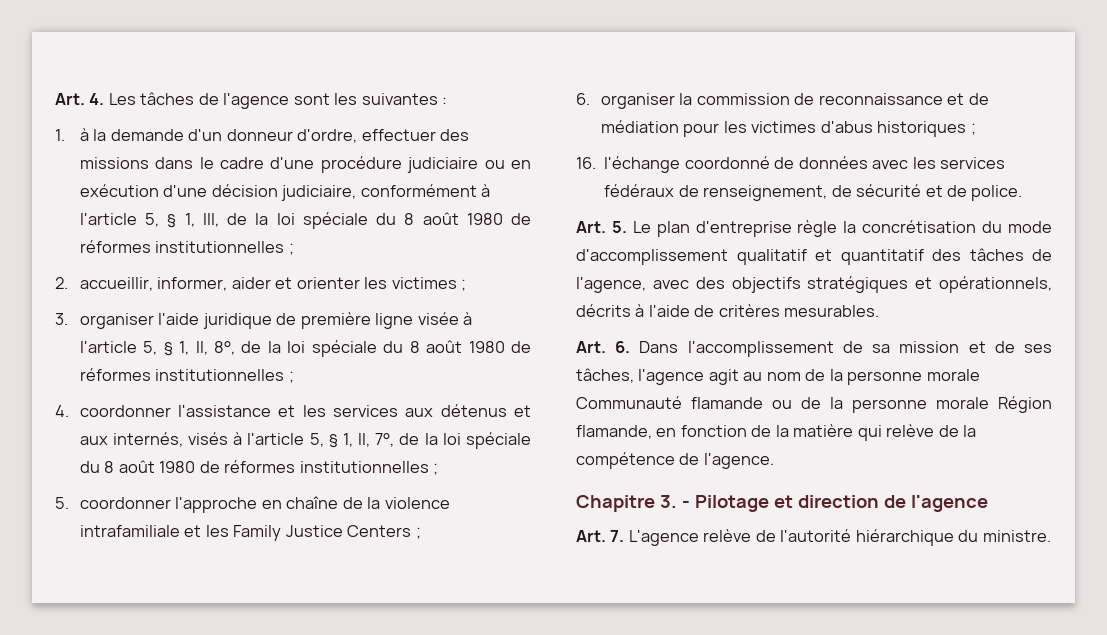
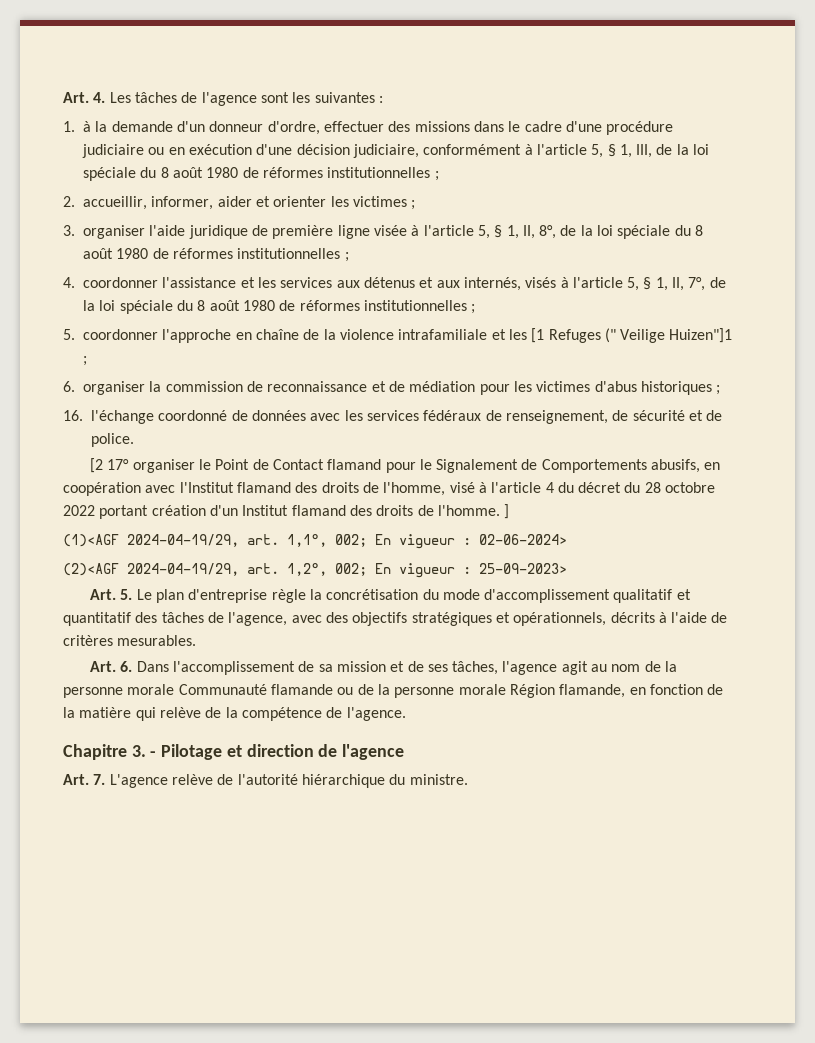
[233,525,412,541] Family Justice Centers -> [531,328,733,343] [1 Refuges (" Veilige Huizen"]1
(1023, 193) none -> [89,458,721,473] [63,482,716,496] [63,504,510,519] [63,534,567,549] [63,563,567,578] // [2 17° organiser le Point de Contact flamand pour le Signalement de Comportements abusifs, en coopération avec l'Institut flamand des droits de l'homme, visé à l'article 4 du décret du 28 octobre 2022 portant création d'un Institut flamand des droits de l'homme. ] // (1)<AGF 2024-04-19/29, art. 1,1°, 002; En vigueur : 02-06-2024> // (2)<AGF 2024-04-19/29, art. 1,2°, 002; En vigueur : 25-09-2023>

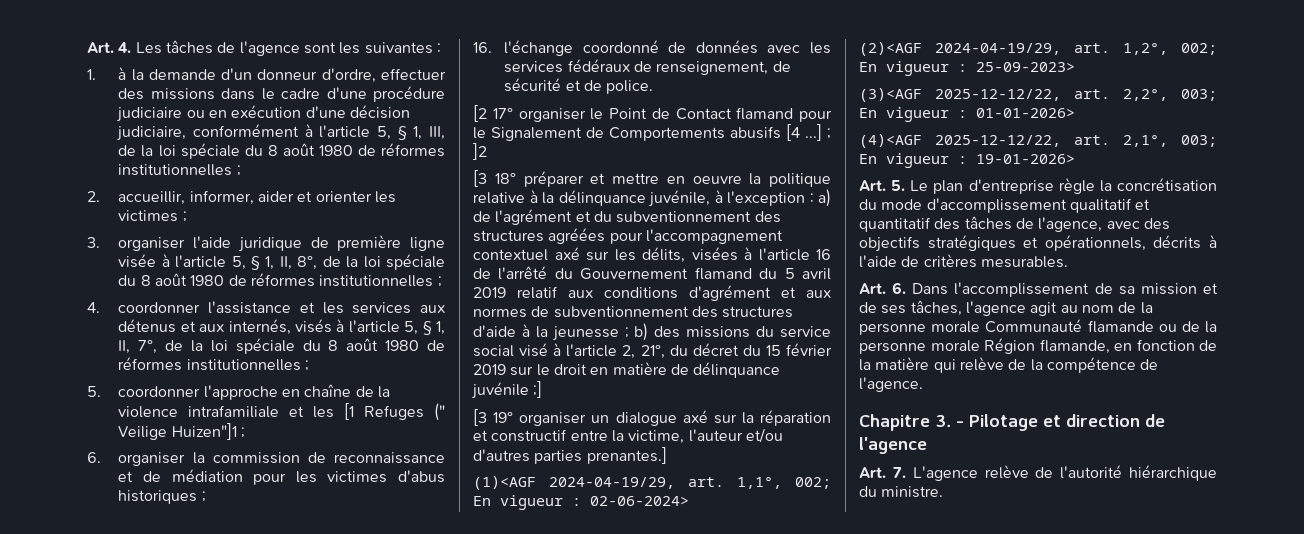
[651,459,721,473] [63,482,446,496] abusifs, en coopération avec l'Institut flamand des droits de l'homme, -> [730,124,831,141] [473,143,487,160] [473,170,831,187] [473,189,831,207] [473,209,781,225] [473,228,783,244] [473,247,831,263] [473,266,831,280] [473,285,831,301] [473,306,794,318] [473,323,831,341] [473,345,514,357] abusifs [4 ...] ; ]2 // [3 18° préparer et mettre en oeuvre la politique relative à la délinquance juvénile, à l'exception : a) de l'agrément et du subventionnement des structures agréées pour l'accompagnement contextuel axé sur les délits, visées à l'article 16 de l'arrêté du Gouvernement flamand du 5 avril 2019 relatif aux conditions d'agrément et aux normes de subventionnement des structures d'aide à la jeunesse ; b) des missions du service social
[545,482,554,493] 4 -> [622,345,665,359] 2, 21°,
[644,482,716,493] [63,504,510,519] 28 octobre 2022 portant création d'un Institut flamand des droits de l'homme. ] -> [765,343,832,356] [473,362,781,378] [471,381,543,399] [473,409,831,426] [473,428,783,444] [473,447,667,464] 15 février 2019 sur le droit en matière de délinquance juvénile ;] // [3 19° organiser un dialogue axé sur la réparation et constructif entre la victime, l'auteur et/ou d'autres parties prenantes.]
(567, 568) none -> [859,88,1217,102] [859,107,1075,122] [859,134,1217,148] [859,153,1075,168] // (3)<AGF 2025-12-12/22, art. 2,2°, 003; En vigueur : 01-01-2026> // (4)<AGF 2025-12-12/22, art. 2,1°, 003; En vigueur : 19-01-2026>

